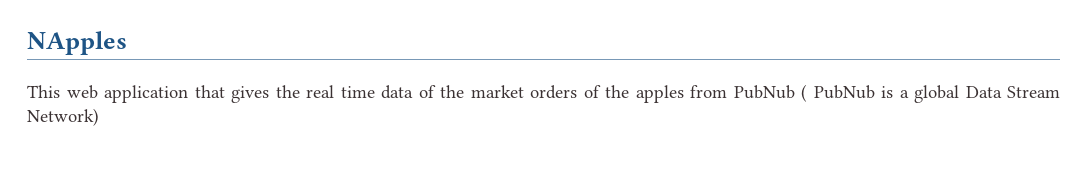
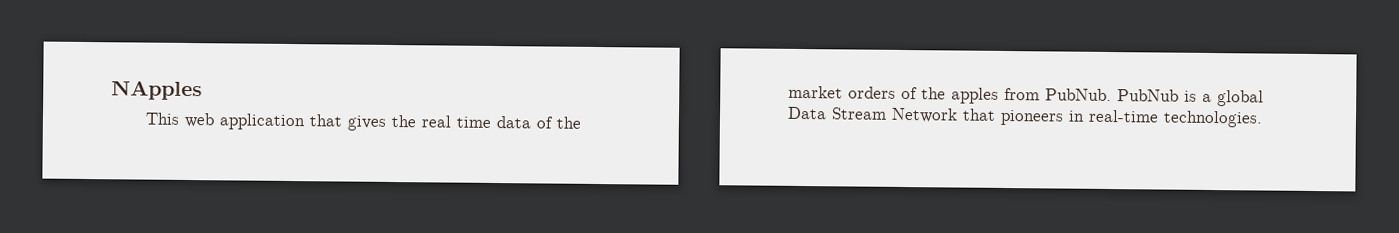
[733,84,807,102] PubNub ( -> [1045,88,1112,102] PubNub.
[27,108,99,126] Network) -> [891,107,1263,128] Network that pioneers in real-time technologies.

